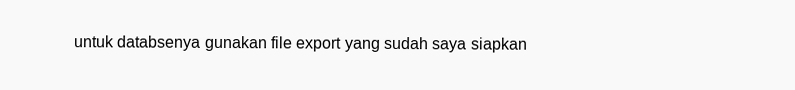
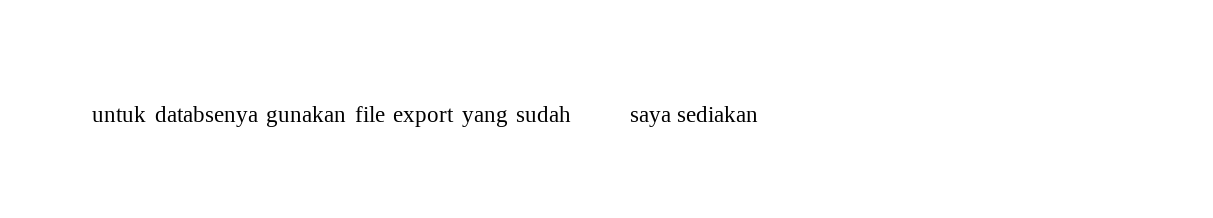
[469,37,528,53] siapkan -> [677,106,759,122] sediakan

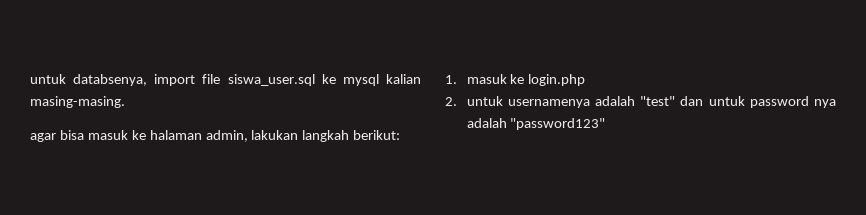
[92,106,759,127] untuk databsenya gunakan file export yang sudah saya sediakan -> [30,74,421,86] [30,96,125,108] [30,130,401,142] [445,74,586,86] [445,96,837,108] [466,118,606,130] untuk databsenya, import file siswa_user.sql ke mysql kalian masing-masing. // agar bisa masuk ke halaman admin, lakukan langkah berikut: // 1. masuk ke login.php // 2. untuk usernamenya adalah "test" dan untuk password nya adalah "password123"

